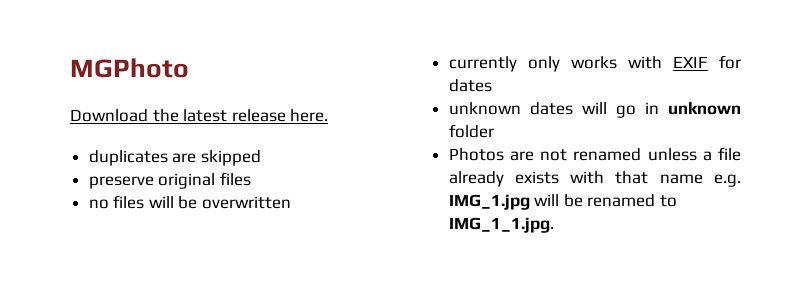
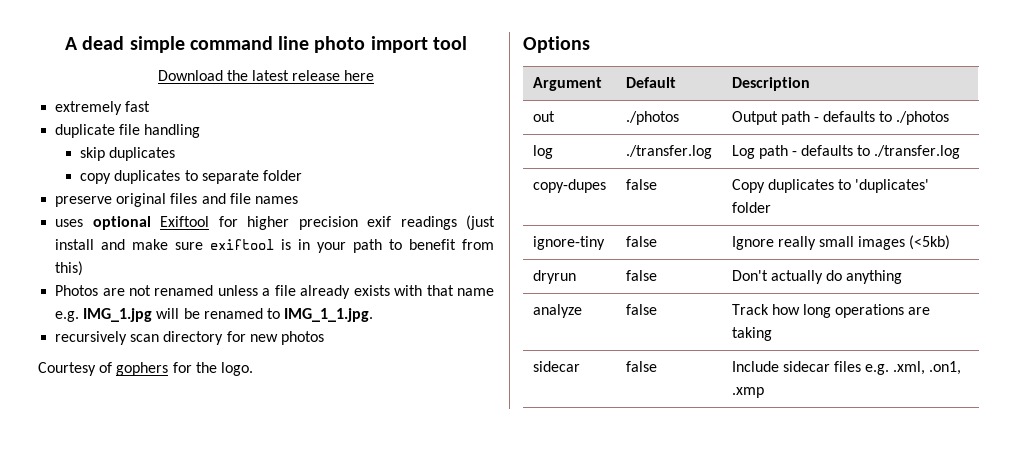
[70,58,189,78] [70,109,329,122] [88,150,261,166] [88,172,251,189] [88,195,292,209] [448,55,741,72] [448,79,492,92] [448,102,741,118] [448,124,494,138] MGPhoto // Download the latest release here. // duplicates are skipped // preserve original files // no files will be overwritten // currently only works with EXIF for dates // unknown dates will go in unknown folder -> [65,36,467,53] [157,70,375,81] [55,101,151,115] [55,124,201,138] [80,147,176,161] [80,170,302,184] [55,193,298,207] [55,215,495,230] [55,239,494,253] [55,261,84,276] A dead simple command line photo import tool // Download the latest release here // extremely fast // duplicate file handling // skip duplicates // copy duplicates to separate folder // preserve original files and file names // uses optional Exiftool for higher precision exif readings (just install and make sure exiftool is in your path to benefit from this)
(554, 225) none -> [55,331,324,345] [38,362,253,376] [523,36,590,53] [532,77,602,91] [625,77,676,88] [731,77,810,91] [532,111,555,122] [625,111,679,125] [731,111,950,125] [532,145,553,159] [625,145,712,159] [731,145,961,159] [532,179,606,193] [625,179,657,190] [731,179,930,193] [731,202,771,213] [532,236,605,250] [625,236,657,247] [731,235,951,250] [532,270,576,284] [625,270,657,281] [731,270,903,284] [532,304,582,318] [625,304,657,315] [731,304,931,318] [731,327,772,341] [532,361,580,372] [625,361,657,372] [731,361,962,375] [731,387,764,398] // recursively scan directory for new photos // Courtesy of gophers for the logo. // Options // Argument | Default | Description // out | ./photos | Output path - defaults to ./photos // log | ./transfer.log | Log path - defaults to ./transfer.log // copy-dupes | false | Copy duplicates to 'duplicates' folder // ignore-tiny | false | Ignore really small images (<5kb) // dryrun | false | Don't actually do anything // analyze | false | Track how long operations are taking // sidecar | false | Include sidecar files e.g. .xml, .on1, .xmp

